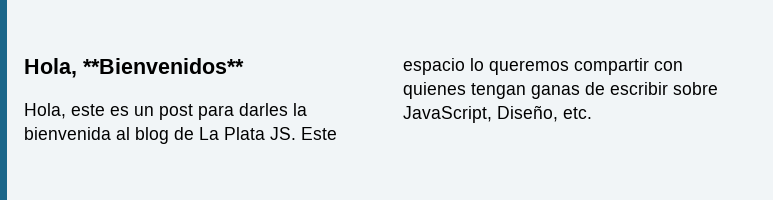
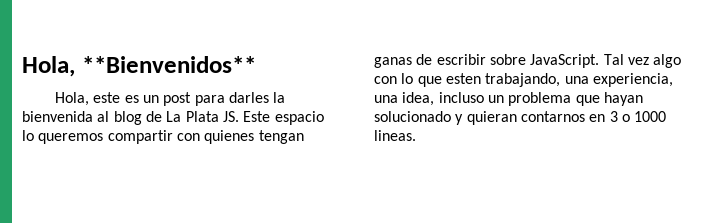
[403,105,592,123] JavaScript, Diseño, etc. -> [530,54,682,68] [374,73,673,87] [374,92,643,106] [374,111,667,125] [374,130,416,141] JavaScript. Tal vez algo con lo que esten trabajando, una experiencia, una idea, incluso un problema que hayan solucionado y quieran contarnos en 3 o 1000 lineas.

